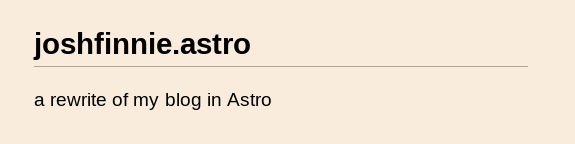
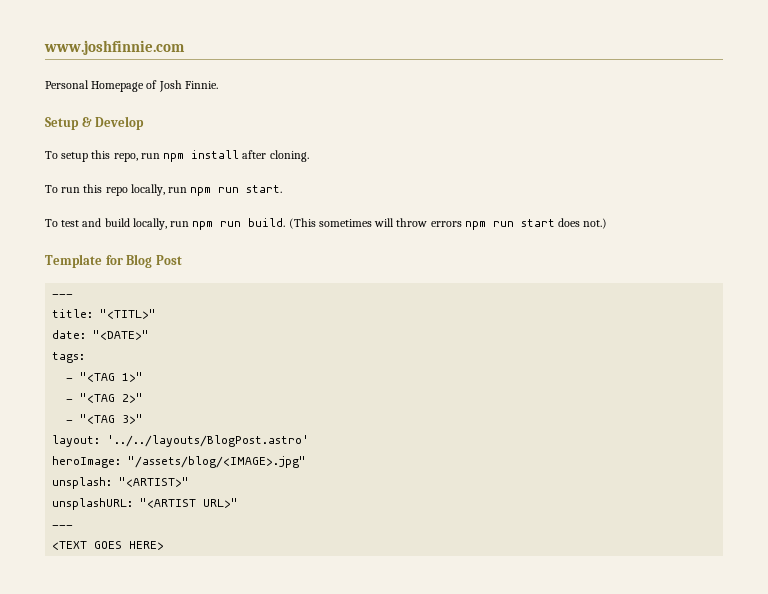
[33,32,251,60] [34,93,272,110] joshfinnie.astro // a rewrite of my blog in Astro -> [44,40,185,55] [45,80,218,92] [45,116,145,130] [45,150,309,162] [45,184,283,196] [45,218,608,230] [45,254,182,268] [52,294,74,297] [52,309,157,319] [52,330,150,340] [52,352,86,363] [66,372,144,382] [66,393,144,403] [66,414,144,424] [52,435,310,447] [52,456,307,468] [52,477,190,489] [52,498,239,510] [52,525,74,528] [52,541,165,550] www.joshfinnie.com // Personal Homepage of Josh Finnie. // Setup & Develop // To setup this repo, run npm install after cloning. // To run this repo locally, run npm run start. // To test and build locally, run npm run build. (This sometimes will throw errors npm run start does not.) // Template for Blog Post // --- // title: "<TITL>" // date: "<DATE>" // tags: // - "<TAG 1>" // - "<TAG 2>" // - "<TAG 3>" // layout: '../../layouts/BlogPost.astro' // heroImage: "/assets/blog/<IMAGE>.jpg" // unsplash: "<ARTIST>" // unsplashURL: "<ARTIST URL>" // --- // <TEXT GOES HERE>

